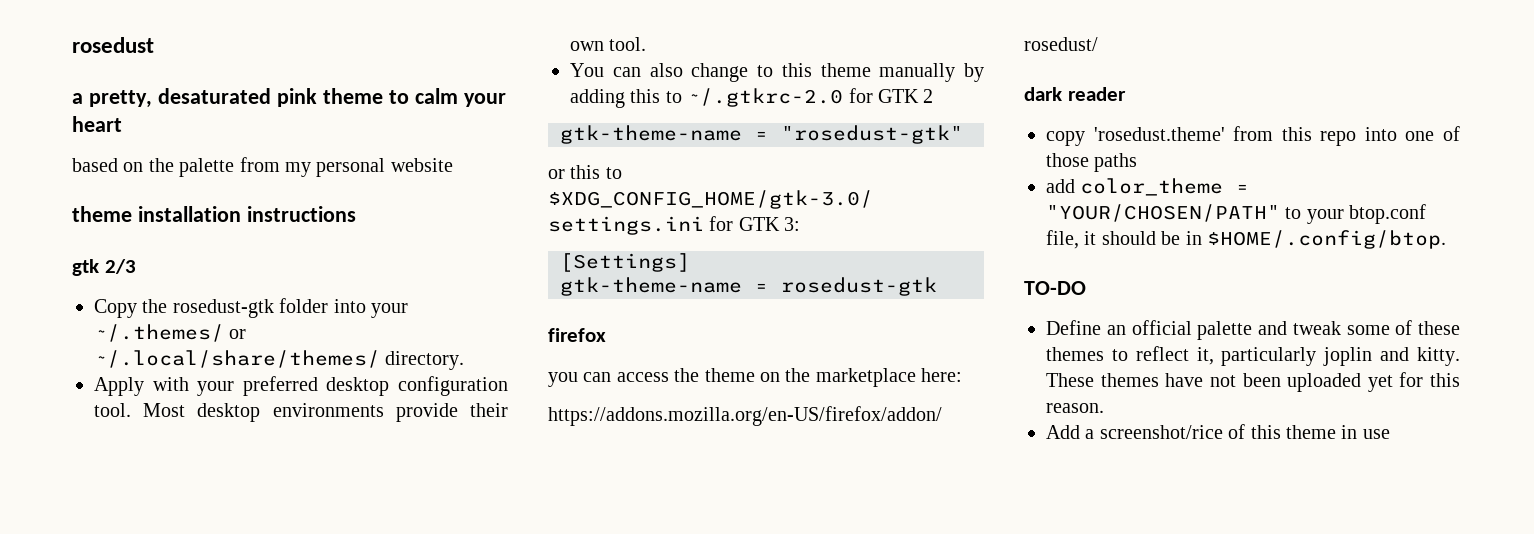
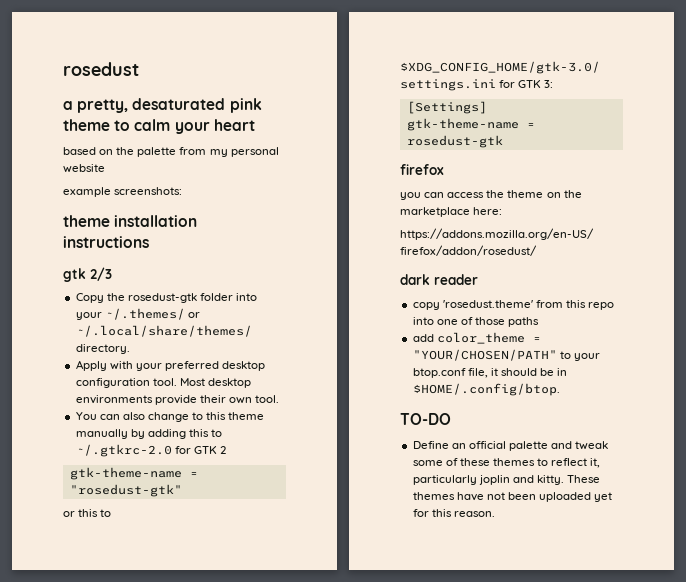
(453, 165) none -> [63,187,183,197] // example screenshots:
[1046,424,1390,439] // Add a screenshot/rice of this theme in use -> (495, 514) none

